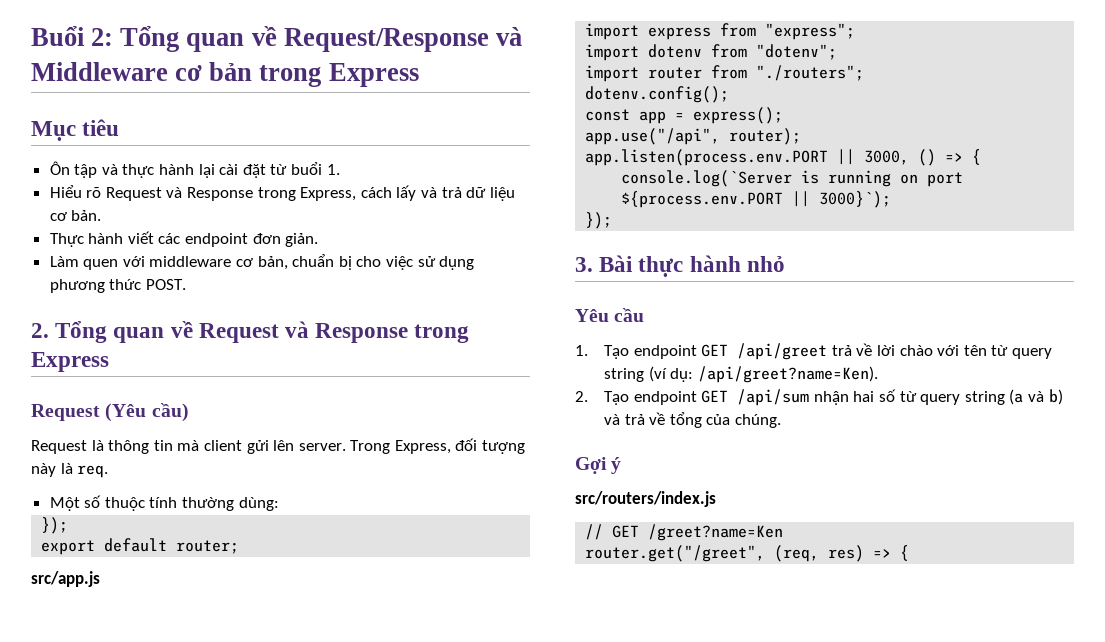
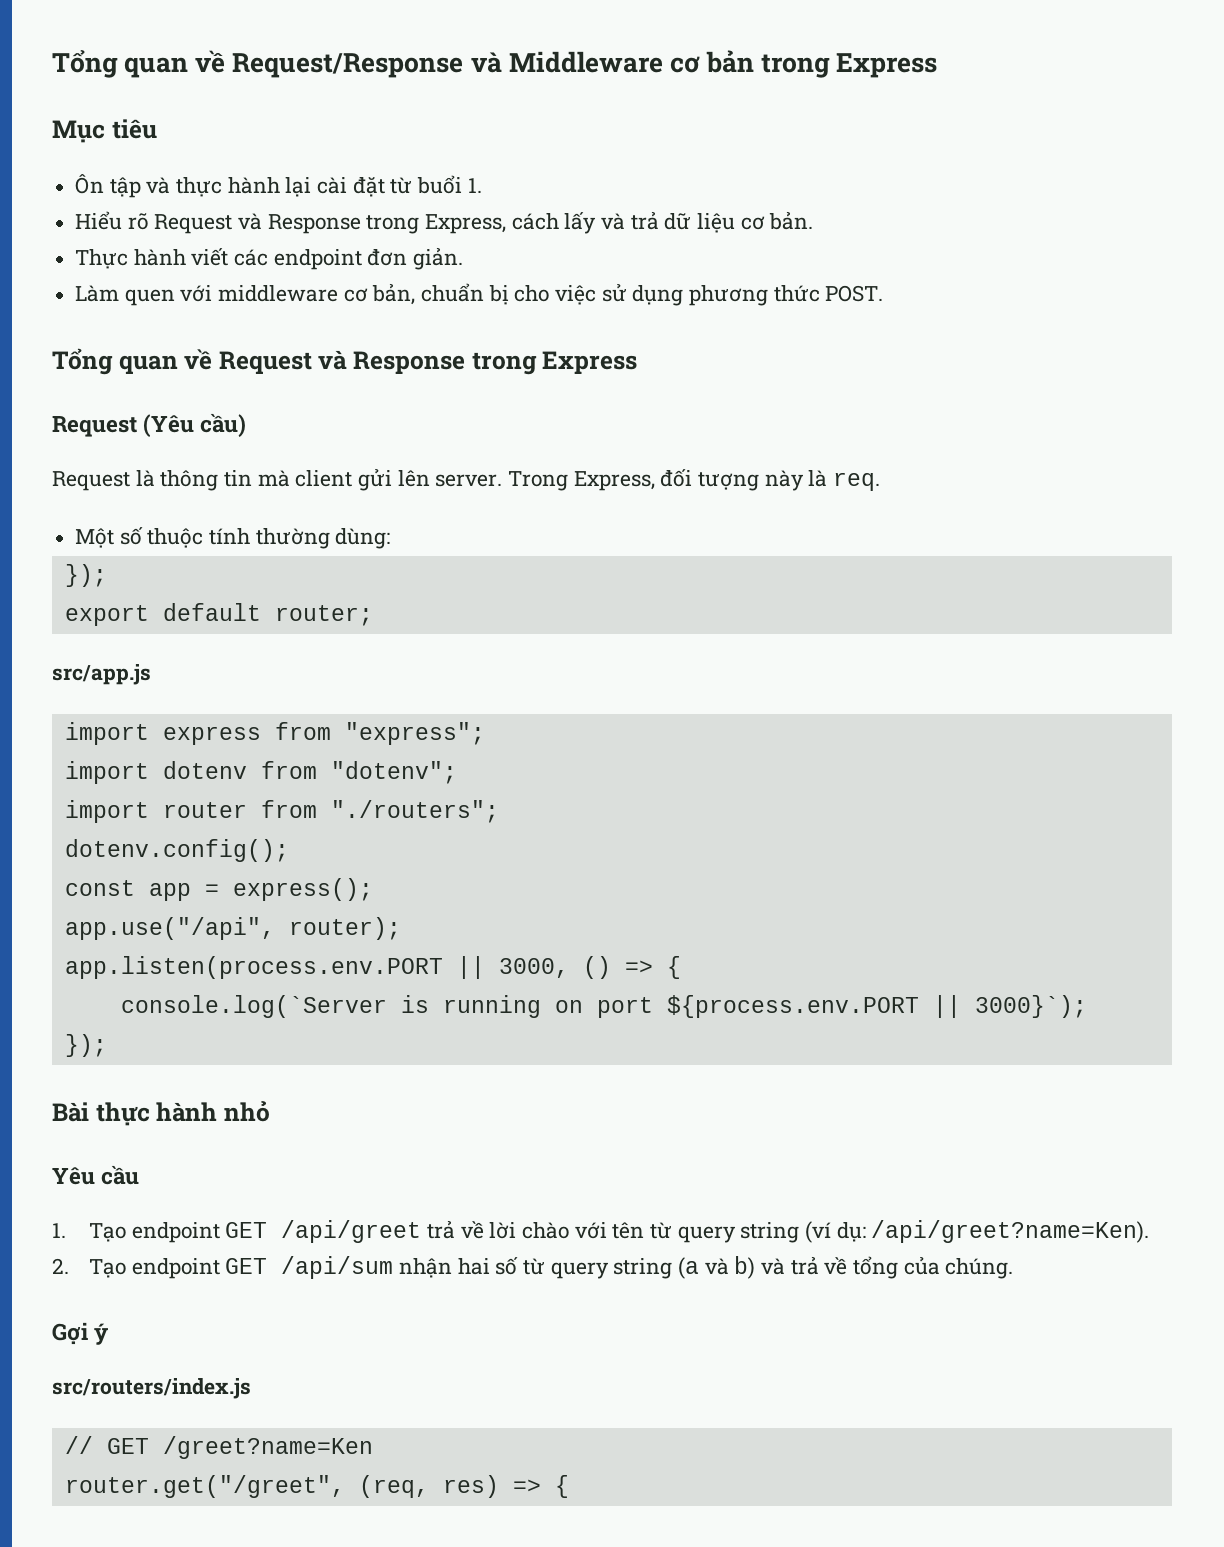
[31,25,114,46] Buổi 2: -> (52, 64) none
[31,323,49,338] 2. -> (884, 293) none
[575,257,593,272] 3. -> (107, 1045) none

